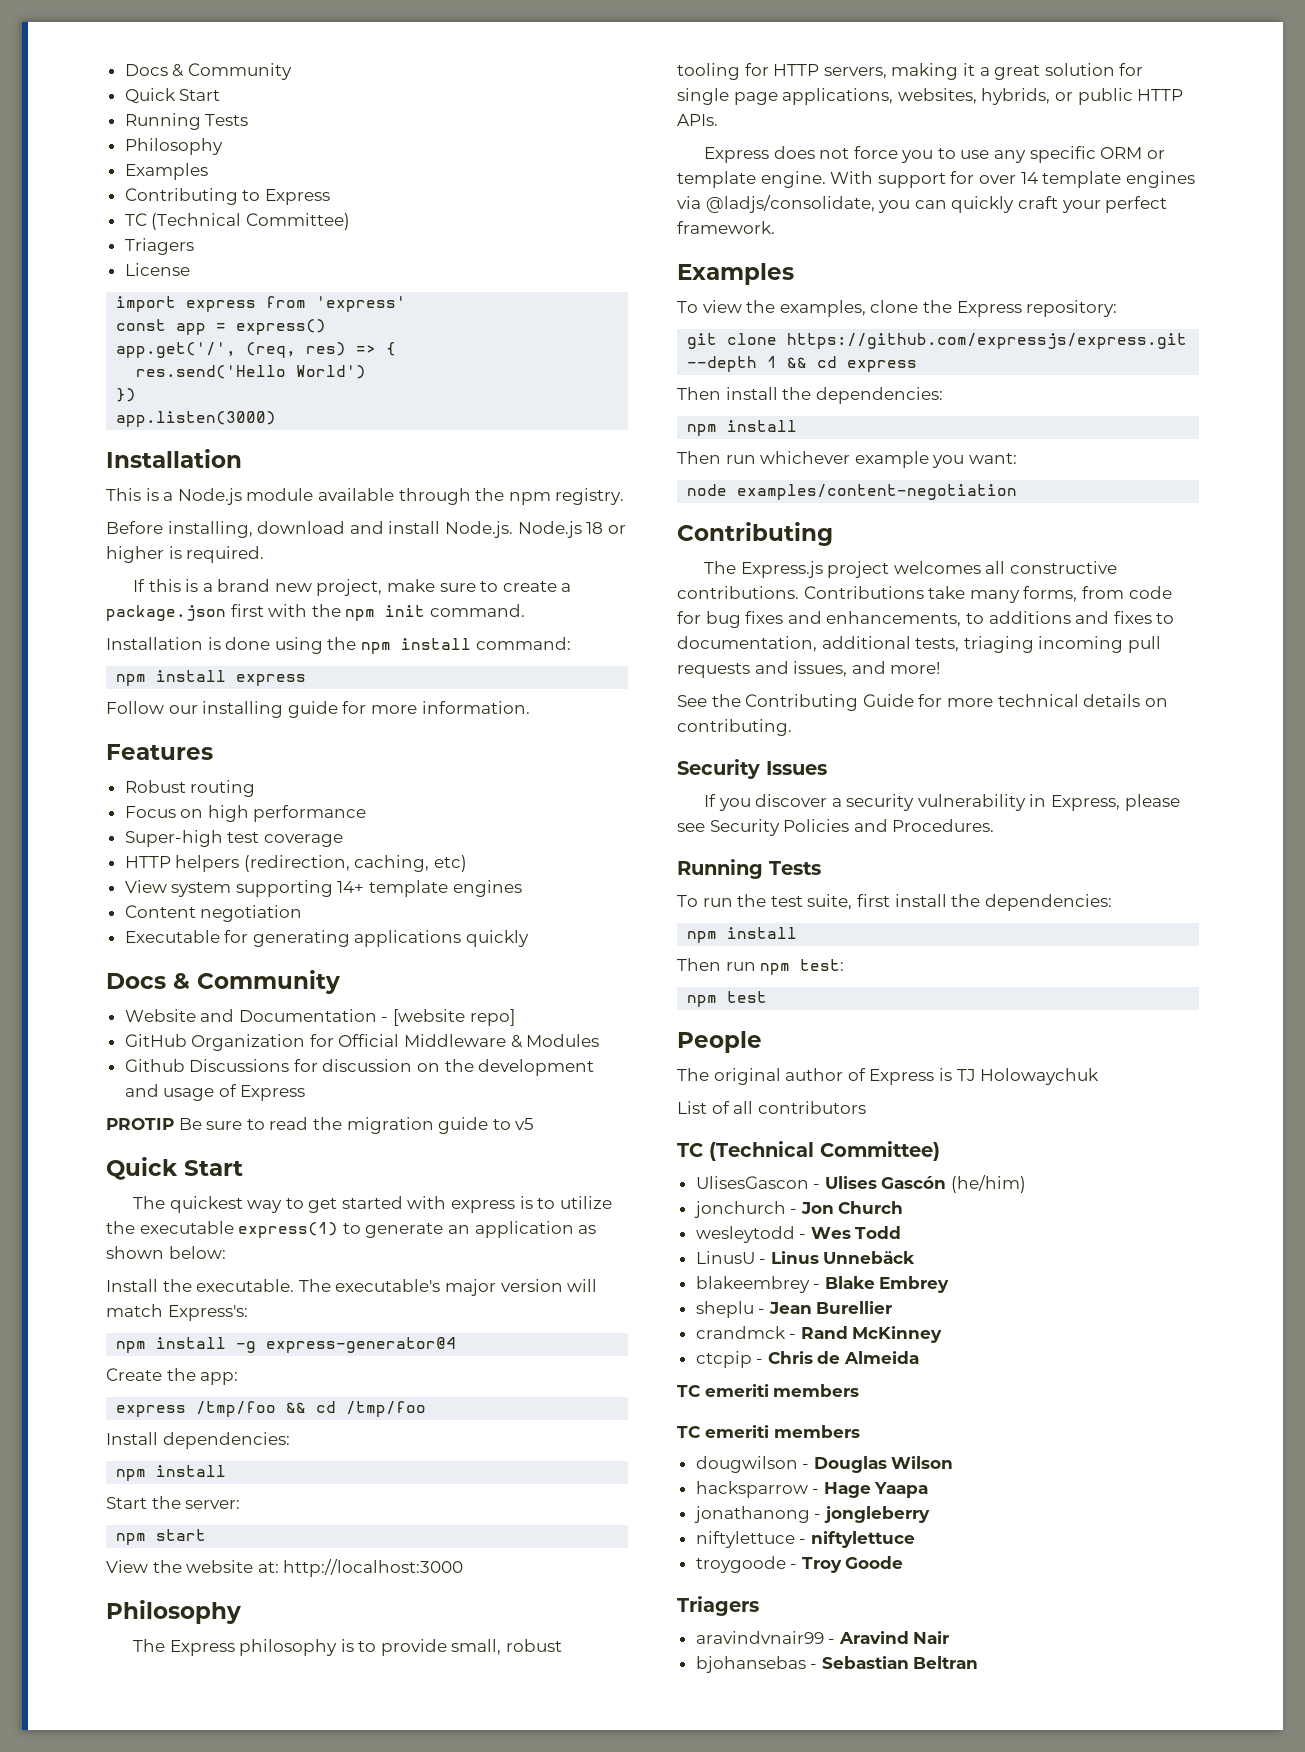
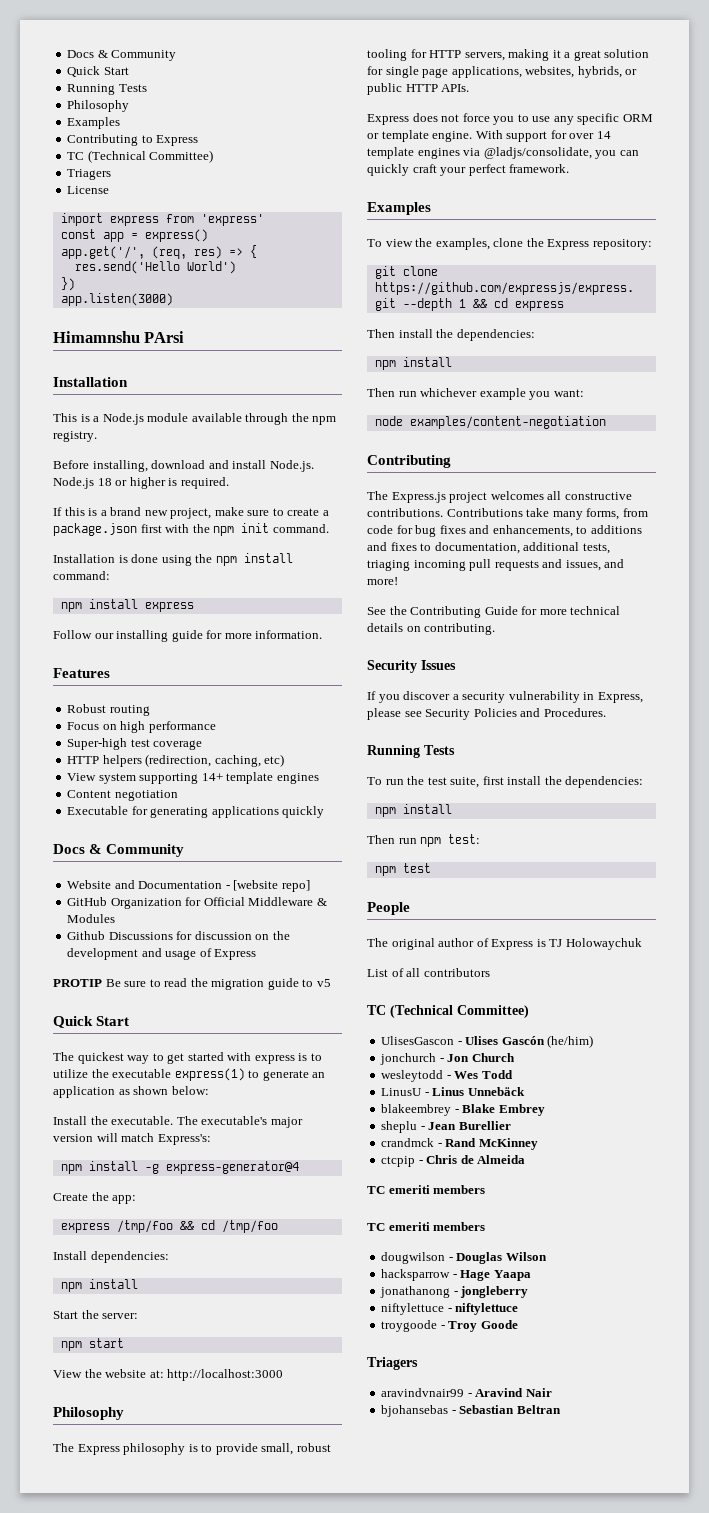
(277, 419) none -> [53,331,185,343] // Himamnshu PArsi

